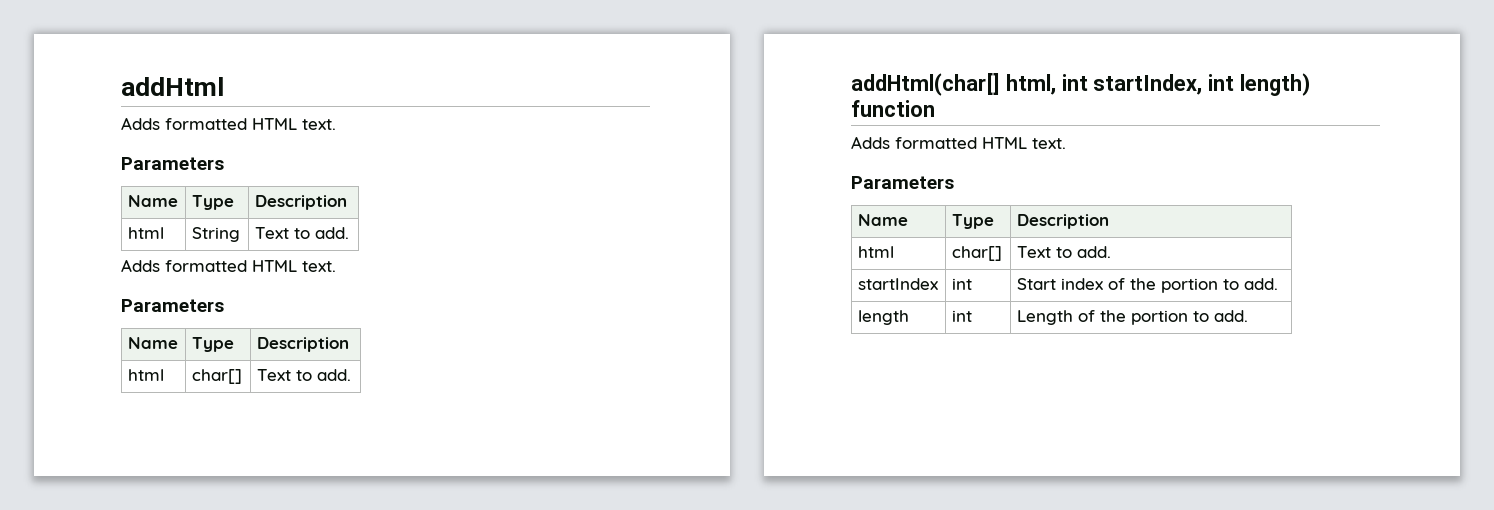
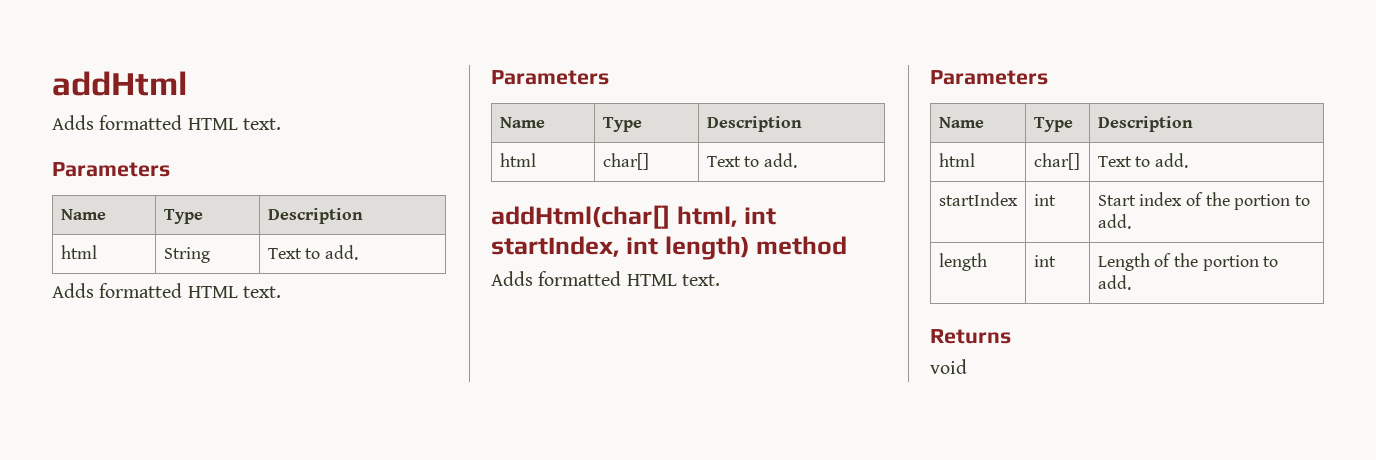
[851,100,935,117] function -> [756,236,848,255] method
(1248, 316) none -> [930,329,1011,344] [930,359,967,374] // Returns // void

